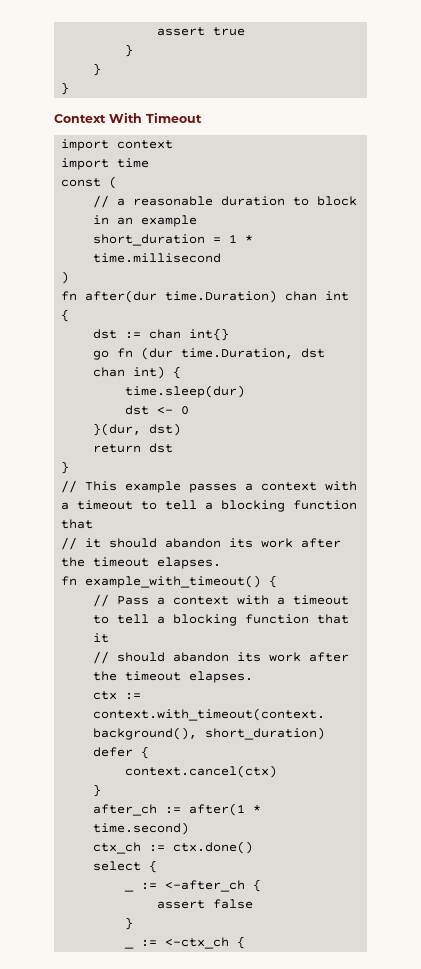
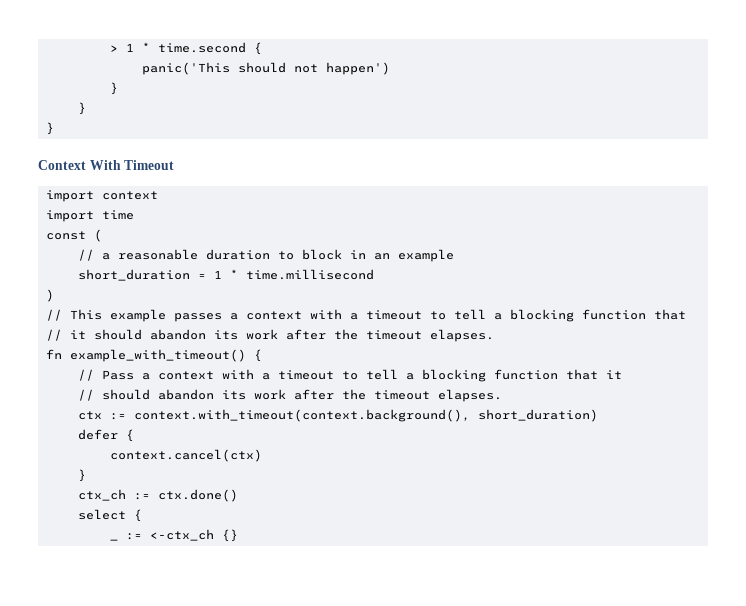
[156,27,245,36] assert true -> [109,42,262,55] [141,62,390,75] > 1 * time.second { // panic('This should not happen')
[60,290,349,303] [60,309,69,322] [92,328,229,341] [92,347,325,360] [92,366,181,379] [124,385,245,398] [124,405,189,415] [92,423,181,436] [92,443,173,453] [60,461,69,474] // fn after(dur time.Duration) chan int { // dst := chan int{} // go fn (dur time.Duration, dst chan int) { // time.sleep(dur) // dst <- 0 // }(dur, dst) // return dst // } -> (54, 295) none
[92,803,261,816] [92,822,189,835] // after_ch := after(1 * time.second) -> (86, 475) none
[123,879,261,892] [156,899,253,909] [124,917,133,930] // _ := <-after_ch { // assert false // } -> (142, 515) none
[236,936,245,949] { -> [221,529,238,542] {}

